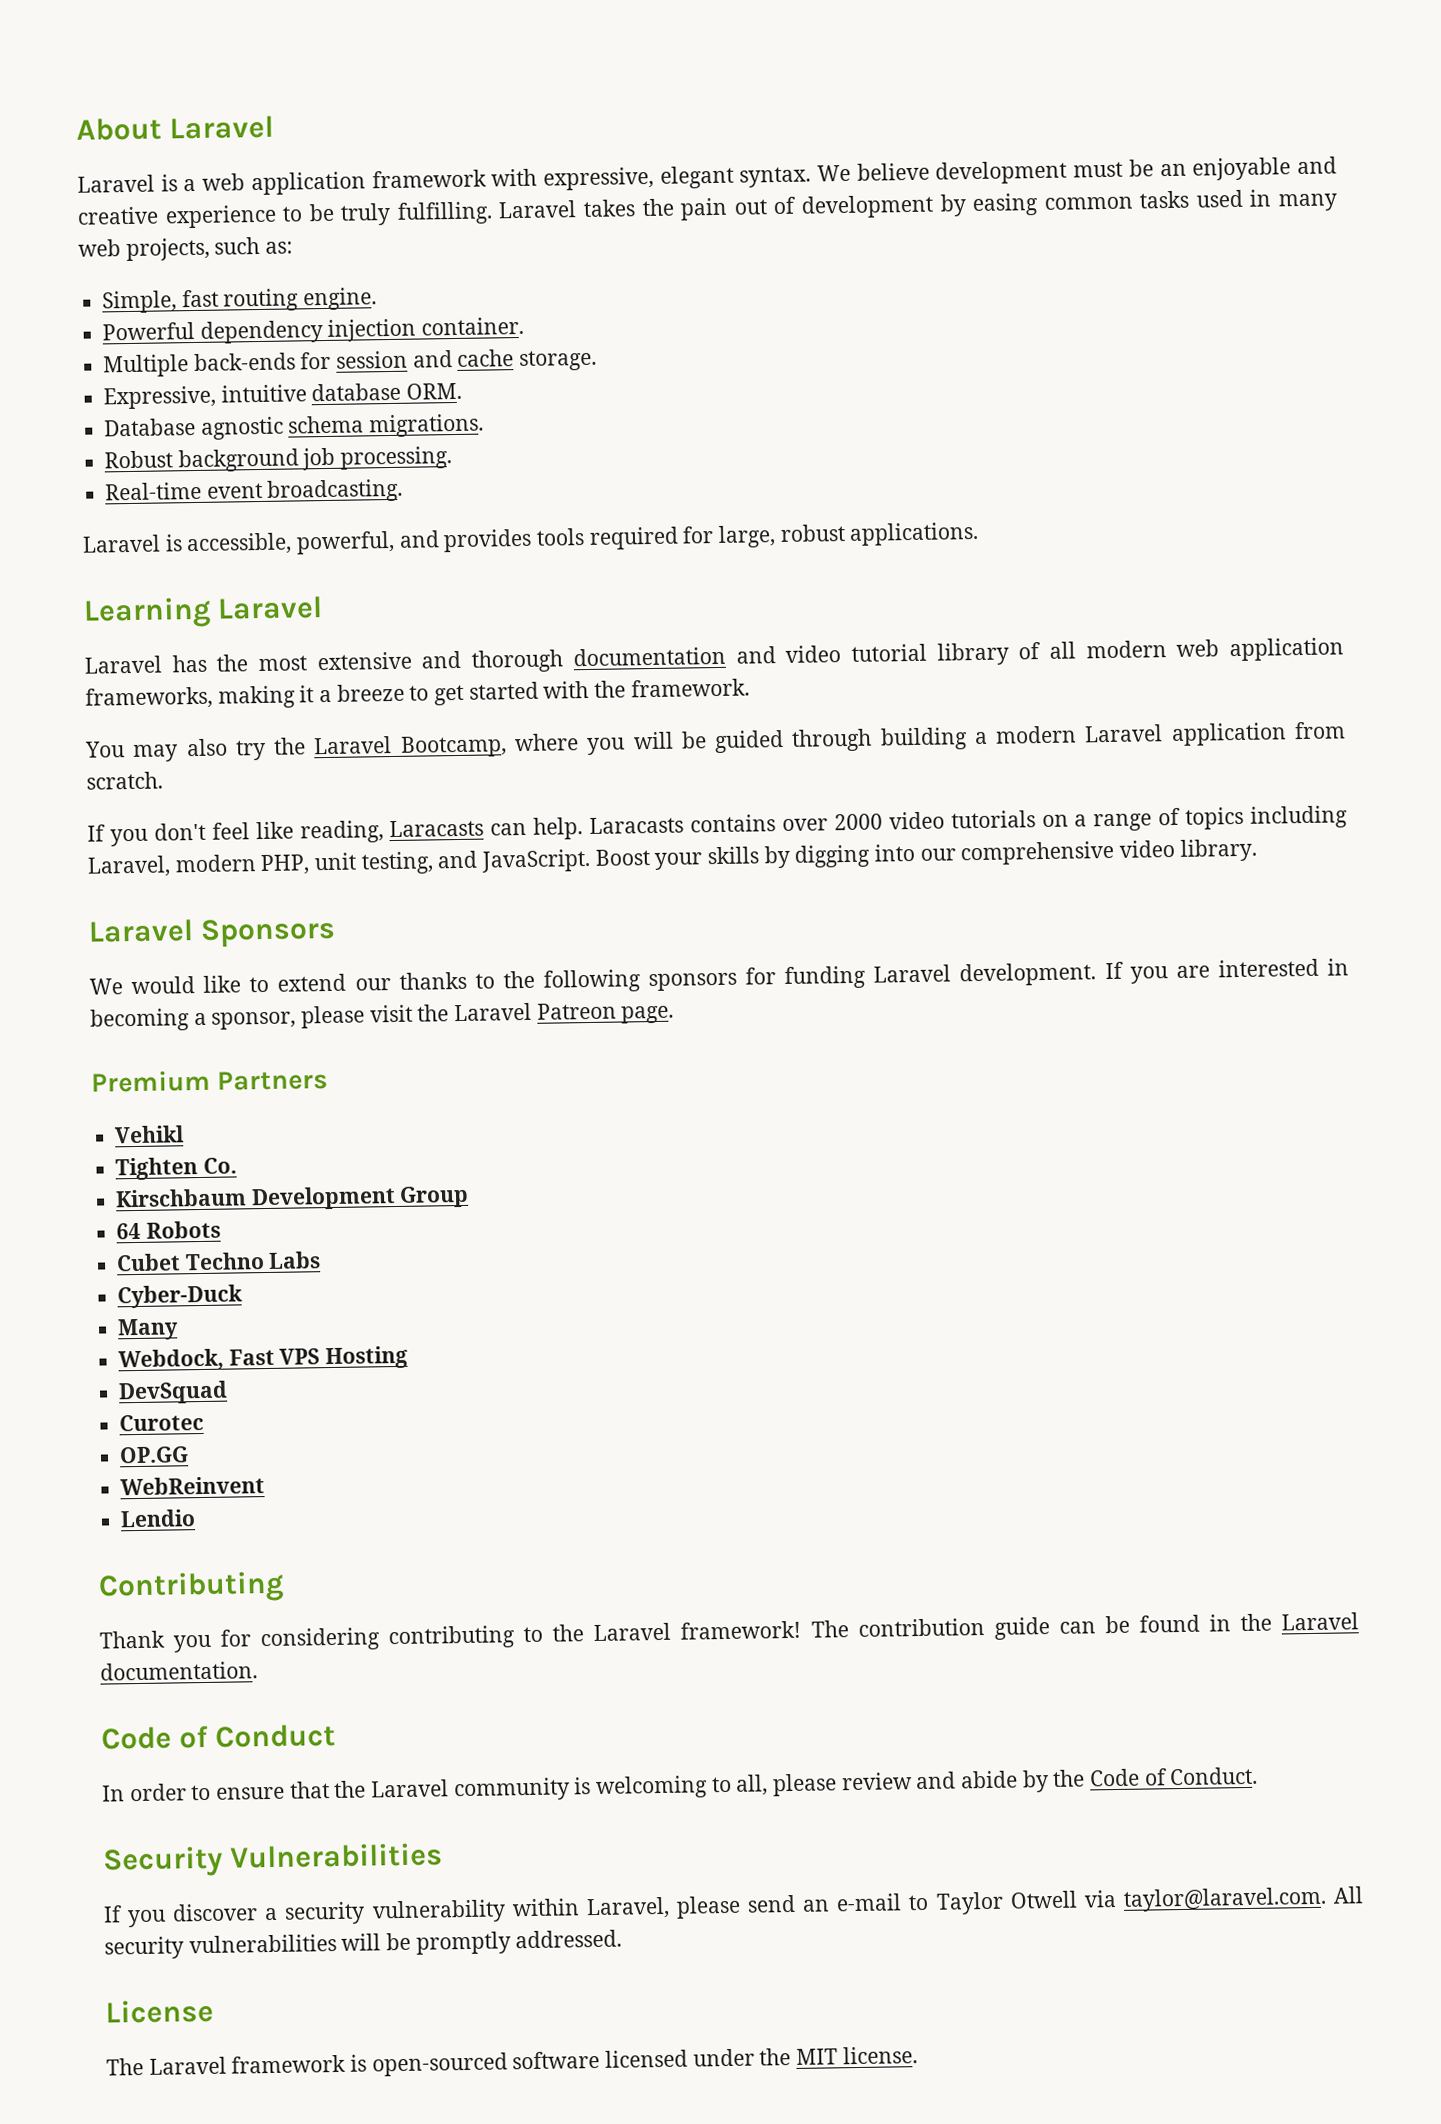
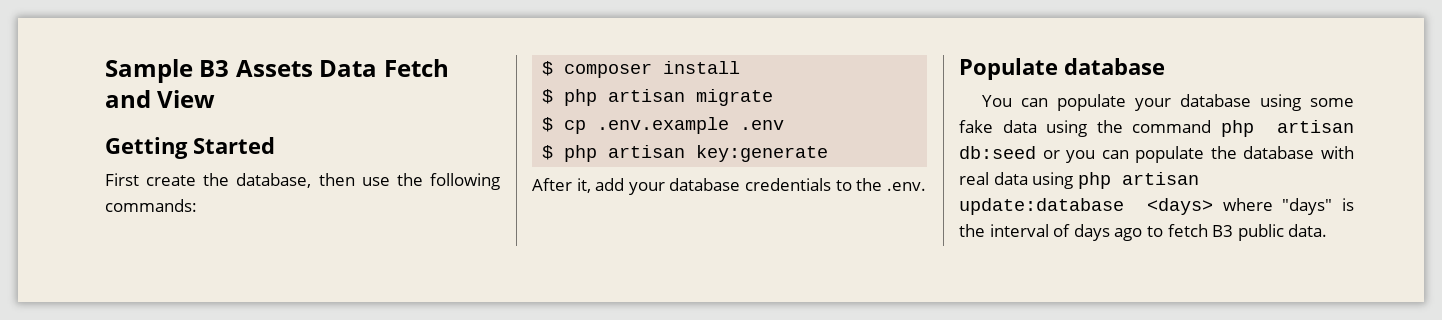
[76,115,275,141] [77,156,1338,196] [77,189,1337,229] [78,236,294,262] [102,287,378,314] [102,316,525,344] [103,349,598,378] [103,382,463,410] [104,413,485,440] [104,446,453,473] [105,478,404,503] [82,521,980,556] [83,596,324,629] [84,637,1344,674] [85,678,750,710] [85,721,1347,762] [86,771,163,790] [87,805,1348,847] [87,838,1257,878] [88,917,337,948] [89,958,1349,995] [90,1002,675,1032] [91,1069,329,1093] [114,1125,186,1144] [115,1157,237,1181] [115,1185,470,1211] [116,1220,221,1240] [116,1251,322,1272] [117,1284,244,1309] [117,1318,180,1341] [118,1345,409,1372] [118,1380,229,1405] [119,1413,205,1432] [119,1446,190,1464] [120,1476,266,1496] [120,1509,197,1528] [98,1570,284,1604] [99,1612,1359,1653] [100,1661,258,1681] [101,1723,337,1750] [102,1766,1259,1802] [102,1842,444,1878] [103,1886,1363,1928] [104,1929,623,1960] [105,1998,214,2024] [106,2046,918,2077] About Laravel // Laravel is a web application framework with expressive, elegant syntax. We believe development must be an enjoyable and creative experience to be truly fulfilling. Laravel takes the pain out of development by easing common tasks used in many web projects, such as: // Simple, fast routing engine. // Powerful dependency injection container. // Multiple back-ends for session and cache storage. // Expressive, intuitive database ORM. // Database agnostic schema migrations. // Robust background job processing. // Real-time event broadcasting. // Laravel is accessible, powerful, and provides tools required for large, robust applications. // Learning Laravel // Laravel has the most extensive and thorough documentation and video tutorial library of all modern web application frameworks, making it a breeze to get started with the framework. // You may also try the Laravel Bootcamp, where you will be guided through building a modern Laravel application from scratch. // If you don't feel like reading, Laracasts can help. Laracasts contains over 2000 video tutorials on a range of topics including Laravel, modern PHP, unit testing, and JavaScript. Boost your skills by digging into our comprehensive video library. // Laravel Sponsors // We would like to extend our thanks to the following sponsors for funding Laravel development. If you are interested in becoming a sponsor, please visit the Laravel Patreon page. // Premium Partners // Vehikl // Tighten Co. // Kirschbaum Development Group // 64 Robots // Cubet Techno Labs // Cyber-Duck // Many // Webdock, Fast VPS Hosting // DevSquad // Curotec // OP.GG // WebReinvent // Lendio // Contributing // Thank you for considering contributing to the Laravel framework! The contribution guide can be found in the Laravel documentation. // Code of Conduct // In order to ensure that the Laravel community is welcoming to all, please review and abide by the Code of Conduct. // Security Vulnerabilities // If you discover a security vulnerability within Laravel, please send an e-mail to Taylor Otwell via taylor@laravel.com. All security vulnerabilities will be promptly addressed. // License // The Laravel framework is open-sourced software licensed under the MIT license. -> [105,59,449,83] [105,90,216,108] [105,137,275,159] [105,173,501,190] [105,199,197,212] [542,61,741,78] [542,89,774,106] [542,117,785,134] [542,145,829,162] [532,178,926,195] [959,58,1165,80] [981,94,1354,111] [959,120,1354,137] [959,146,1354,163] [959,172,1199,189] [959,198,1354,215] [959,224,1328,241] Sample B3 Assets Data Fetch and View // Getting Started // First create the database, then use the following commands: // $ composer install // $ php artisan migrate // $ cp .env.example .env // $ php artisan key:generate // After it, add your database credentials to the .env. // Populate database // You can populate your database using some fake data using the command php artisan db:seed or you can populate the database with real data using php artisan update:database <days> where "days" is the interval of days ago to fetch B3 public data.

